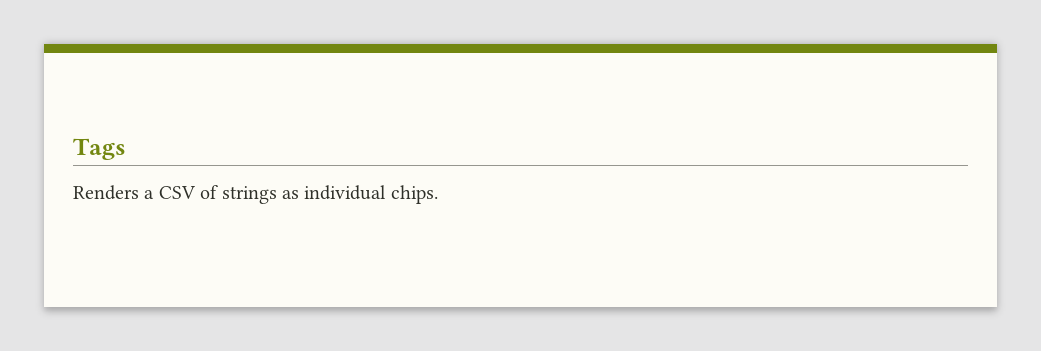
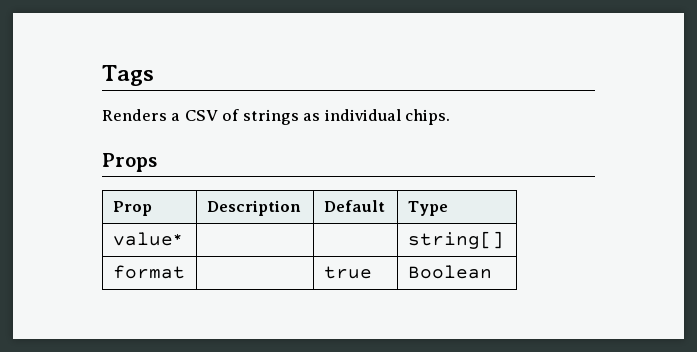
(438, 194) none -> [102,153,157,172] [112,201,152,216] [206,200,301,216] [323,200,385,212] [407,201,448,216] [112,232,181,246] [407,231,504,249] [112,265,185,279] [323,266,372,279] [407,265,492,279] // Props // Prop | Description | Default | Type // value* | | | string[] // format | | true | Boolean

